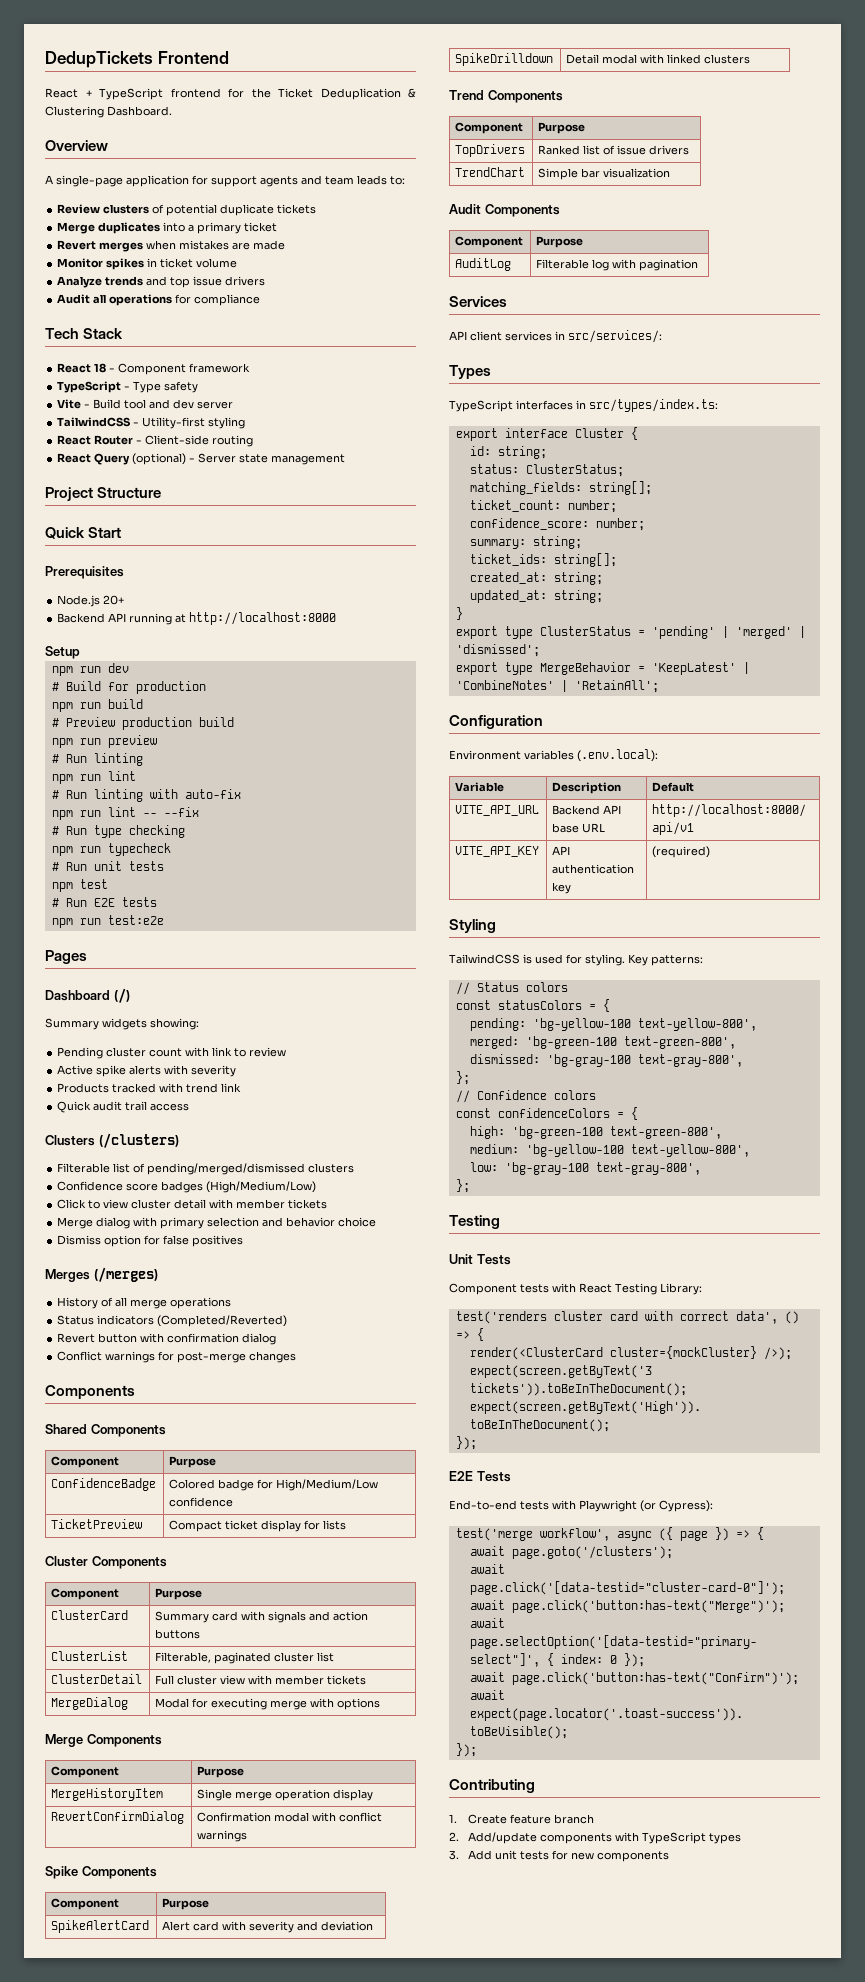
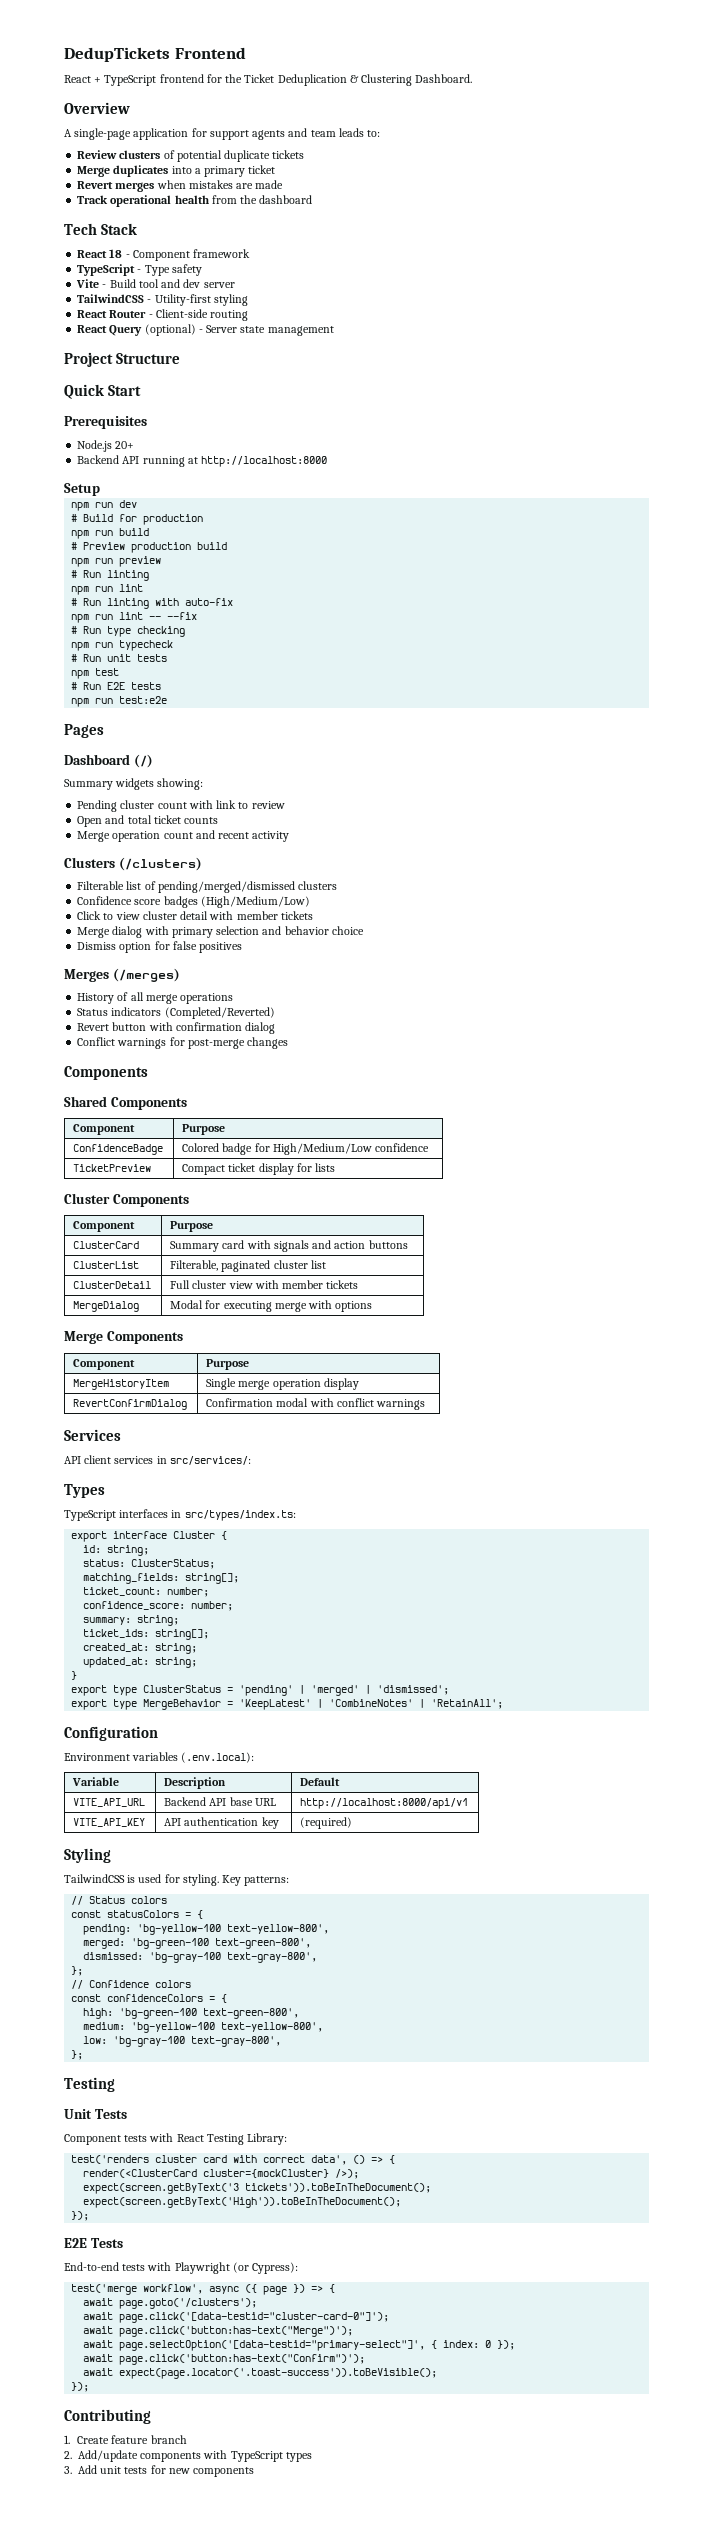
[57,258,238,270] [57,276,266,288] [57,294,261,306] Monitor spikes in ticket volume // Analyze trends and top issue drivers // Audit all operations for compliance -> [77,195,313,207] Track operational health from the dashboard
[57,1065,237,1077] [57,1083,242,1093] [57,1101,190,1113] Active spike alerts with severity // Products tracked with trend link // Quick audit trail access -> [77,815,219,827] [77,830,290,842] Open and total ticket counts // Merge operation count and recent activity
[45,1866,157,1879] [51,1898,120,1910] [162,1898,210,1910] [51,1920,150,1933] [162,1921,374,1933] [455,53,554,66] [566,54,751,64] [449,90,563,103] [455,122,524,134] [538,122,586,134] [455,144,526,157] [538,145,690,155] [455,167,526,177] [538,168,671,180] [449,204,560,217] [455,236,524,248] [536,236,584,248] [455,258,512,271] [536,259,699,271] // Spike Components // Component | Purpose // SpikeAlertCard | Alert card with severity and deviation // SpikeDrilldown | Detail modal with linked clusters // Trend Components // Component | Purpose // TopDrivers | Ranked list of issue drivers // TrendChart | Simple bar visualization // Audit Components // Component | Purpose // AuditLog | Filterable log with pagination -> (426, 1404) none

